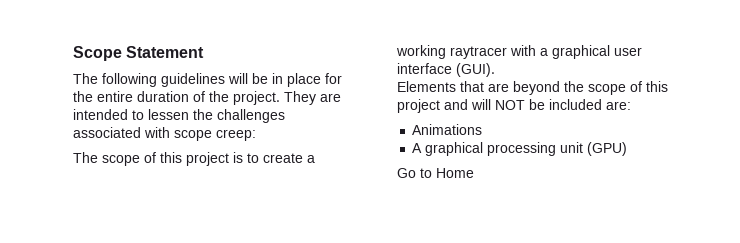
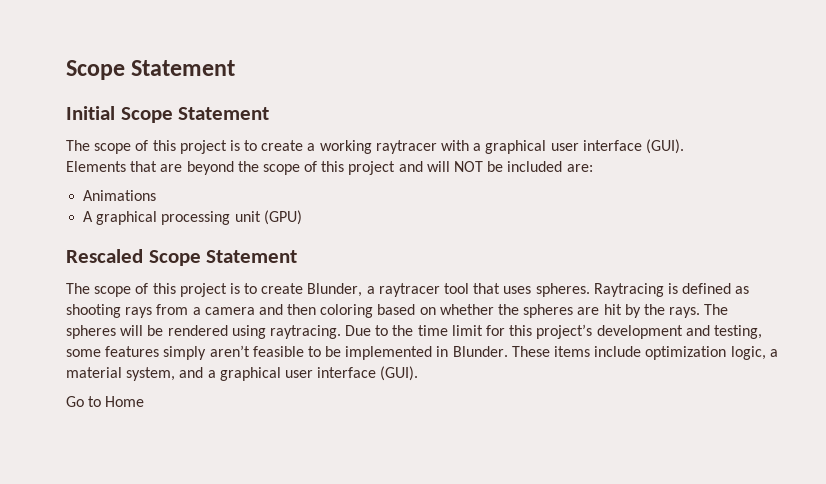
[73,46,205,61] [73,73,342,87] [73,91,341,105] [73,109,285,123] [73,127,256,141] Scope Statement // The following guidelines will be in place for the entire duration of the project. They are intended to lessen the challenges associated with scope creep: -> [66,60,236,80] [66,106,270,123] Scope Statement // Initial Scope Statement
(628, 149) none -> [66,249,298,266] [66,283,750,297] [66,304,729,318] [66,324,762,339] [66,345,778,360] [66,366,419,381] // Rescaled Scope Statement // The scope of this project is to create Blunder, a raytracer tool that uses spheres. Raytracing is defined as shooting rays from a camera and then coloring based on whether the spheres are hit by the rays. The spheres will be rendered using raytracing. Due to the time limit for this project’s development and testing, some features simply aren’t feasible to be implemented in Blunder. These items include optimization logic, a material system, and a graphical user interface (GUI).

